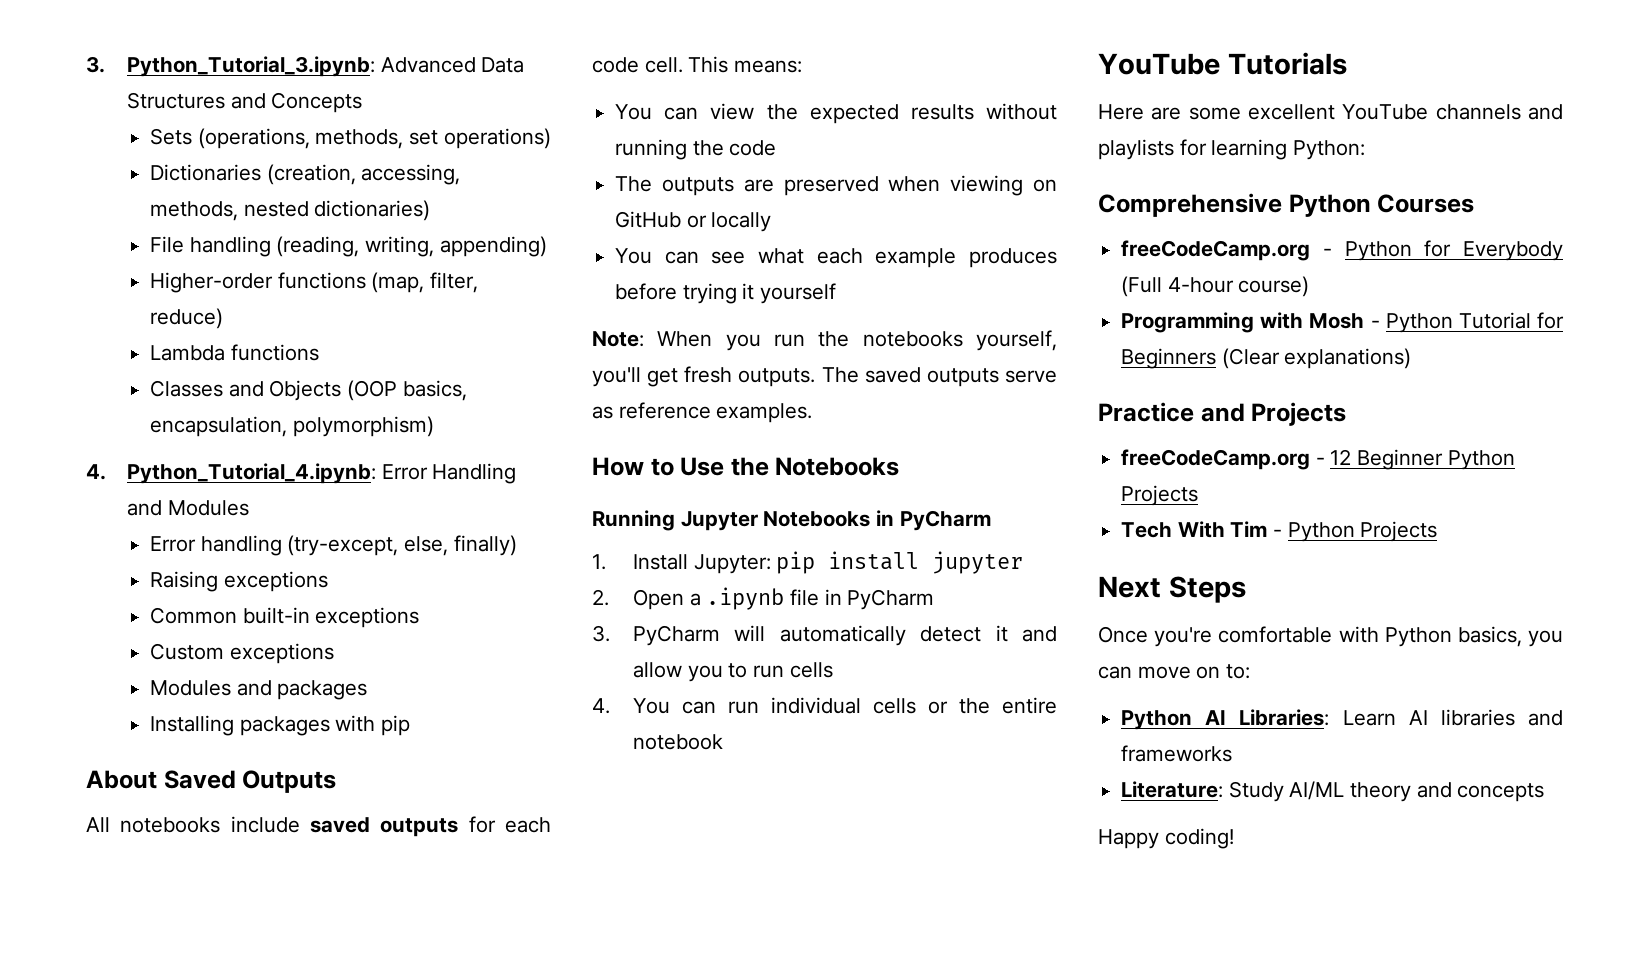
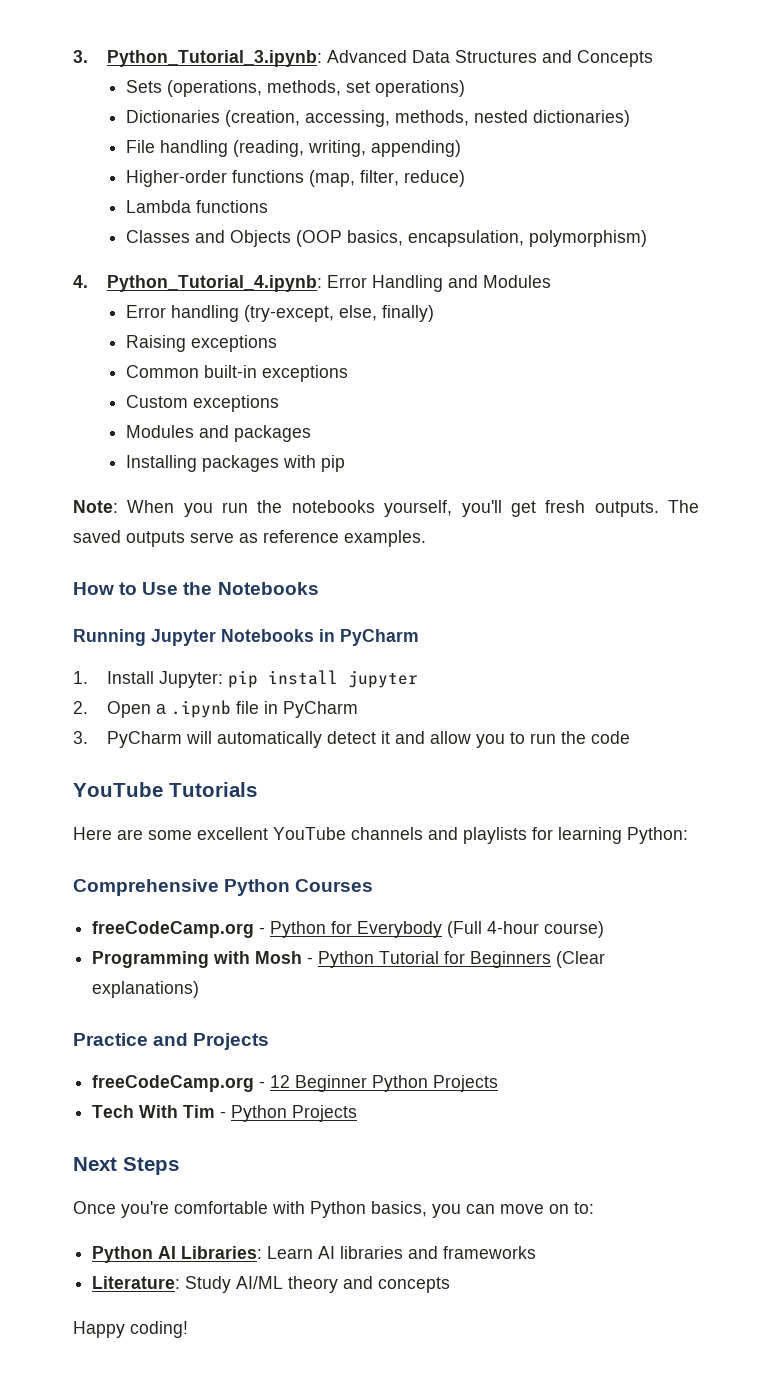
[86,770,337,793] [86,816,551,837] [592,56,803,73] [615,103,1057,124] [615,139,777,160] [615,175,1057,196] [615,211,772,232] [615,248,1057,268] [615,283,837,304] // About Saved Outputs // All notebooks include saved outputs for each code cell. This means: // You can view the expected results without running the code // The outputs are preserved when viewing on GitHub or locally // You can see what each example produces before trying it yourself -> (346, 463) none
[789,662,833,678] [592,697,1057,714] [632,734,723,750] cells // 4. You can run individual cells or the entire notebook -> [560,731,630,744] the code

